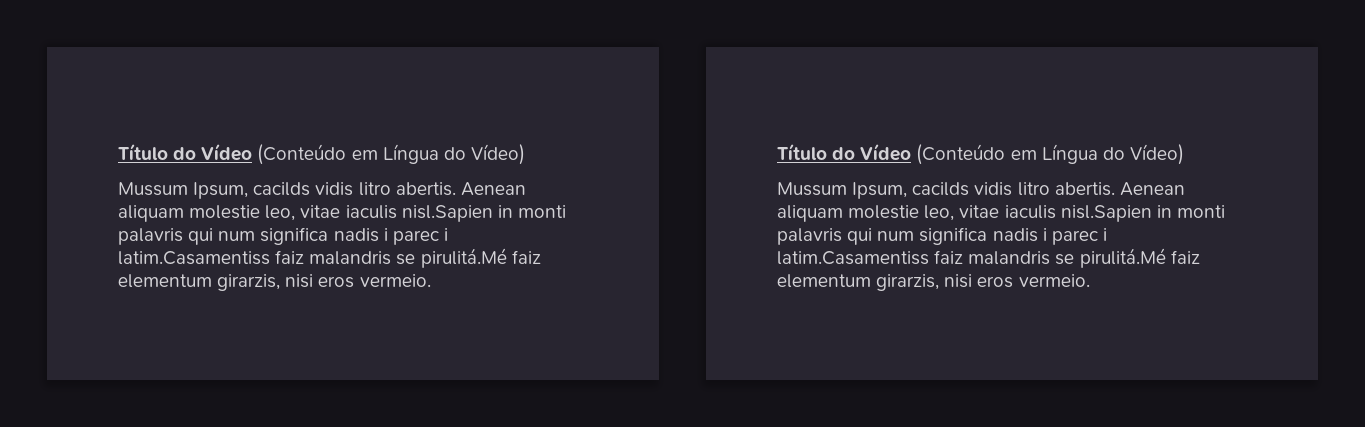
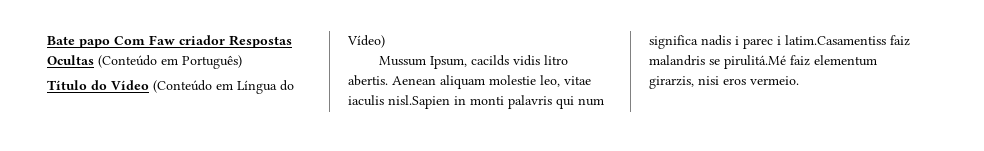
[118,143,525,165] [118,182,526,199] [118,205,566,222] [118,227,448,245] [118,248,541,268] [118,274,431,291] Título do Vídeo (Conteúdo em Língua do Vídeo) // Mussum Ipsum, cacilds vidis litro abertis. Aenean aliquam molestie leo, vitae iaculis nisl.Sapien in monti palavris qui num significa nadis i parec i latim.Casamentiss faiz malandris se pirulitá.Mé faiz elementum girarzis, nisi eros vermeio. -> [47,35,292,48] [47,55,242,69] Bate papo Com Faw criador Respostas Ocultas (Conteúdo em Português)

